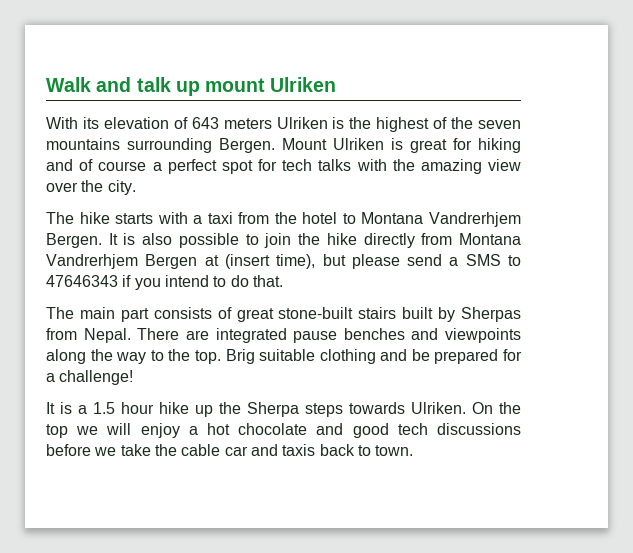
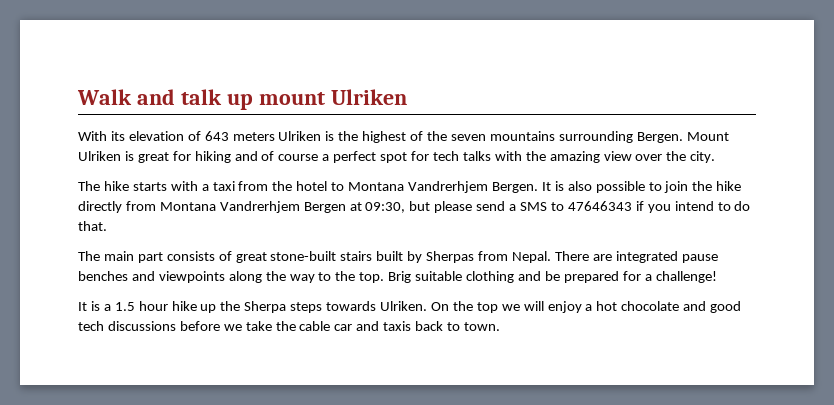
[224,254,316,269] (insert time), -> [365,202,406,213] 09:30,

